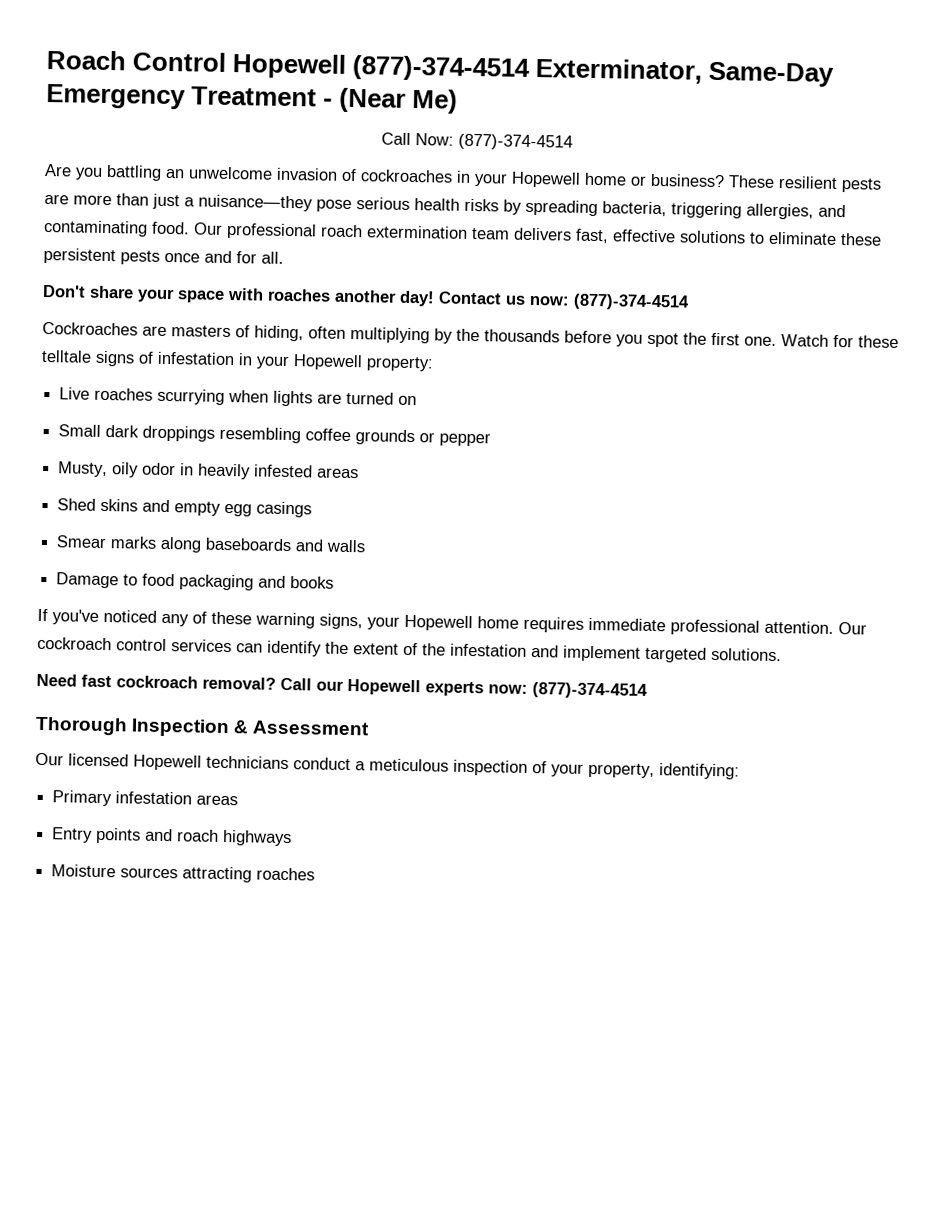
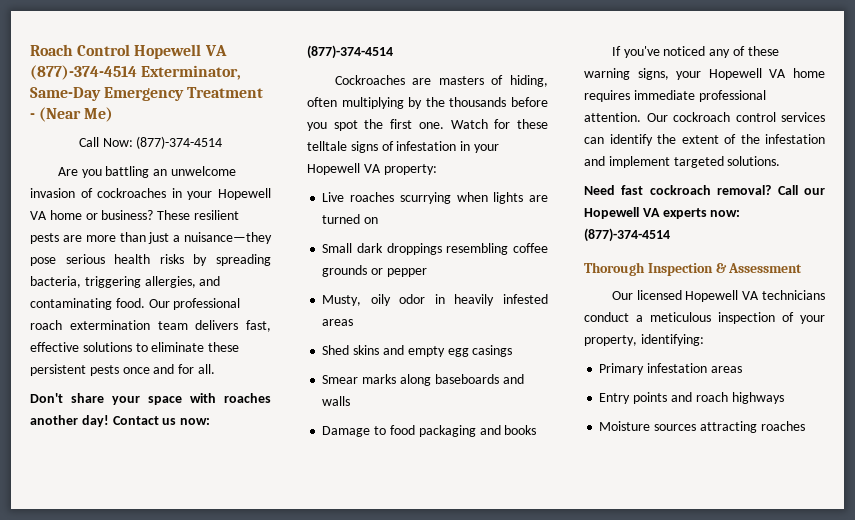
(347, 66) none -> [204,45,227,56] VA
(581, 179) none -> [30,211,47,220] VA
(363, 362) none -> [363,164,381,173] VA
(473, 623) none -> [769,69,787,78] VA
(421, 687) none -> [642,208,660,217] VA
(202, 762) none -> [742,291,760,300] VA

